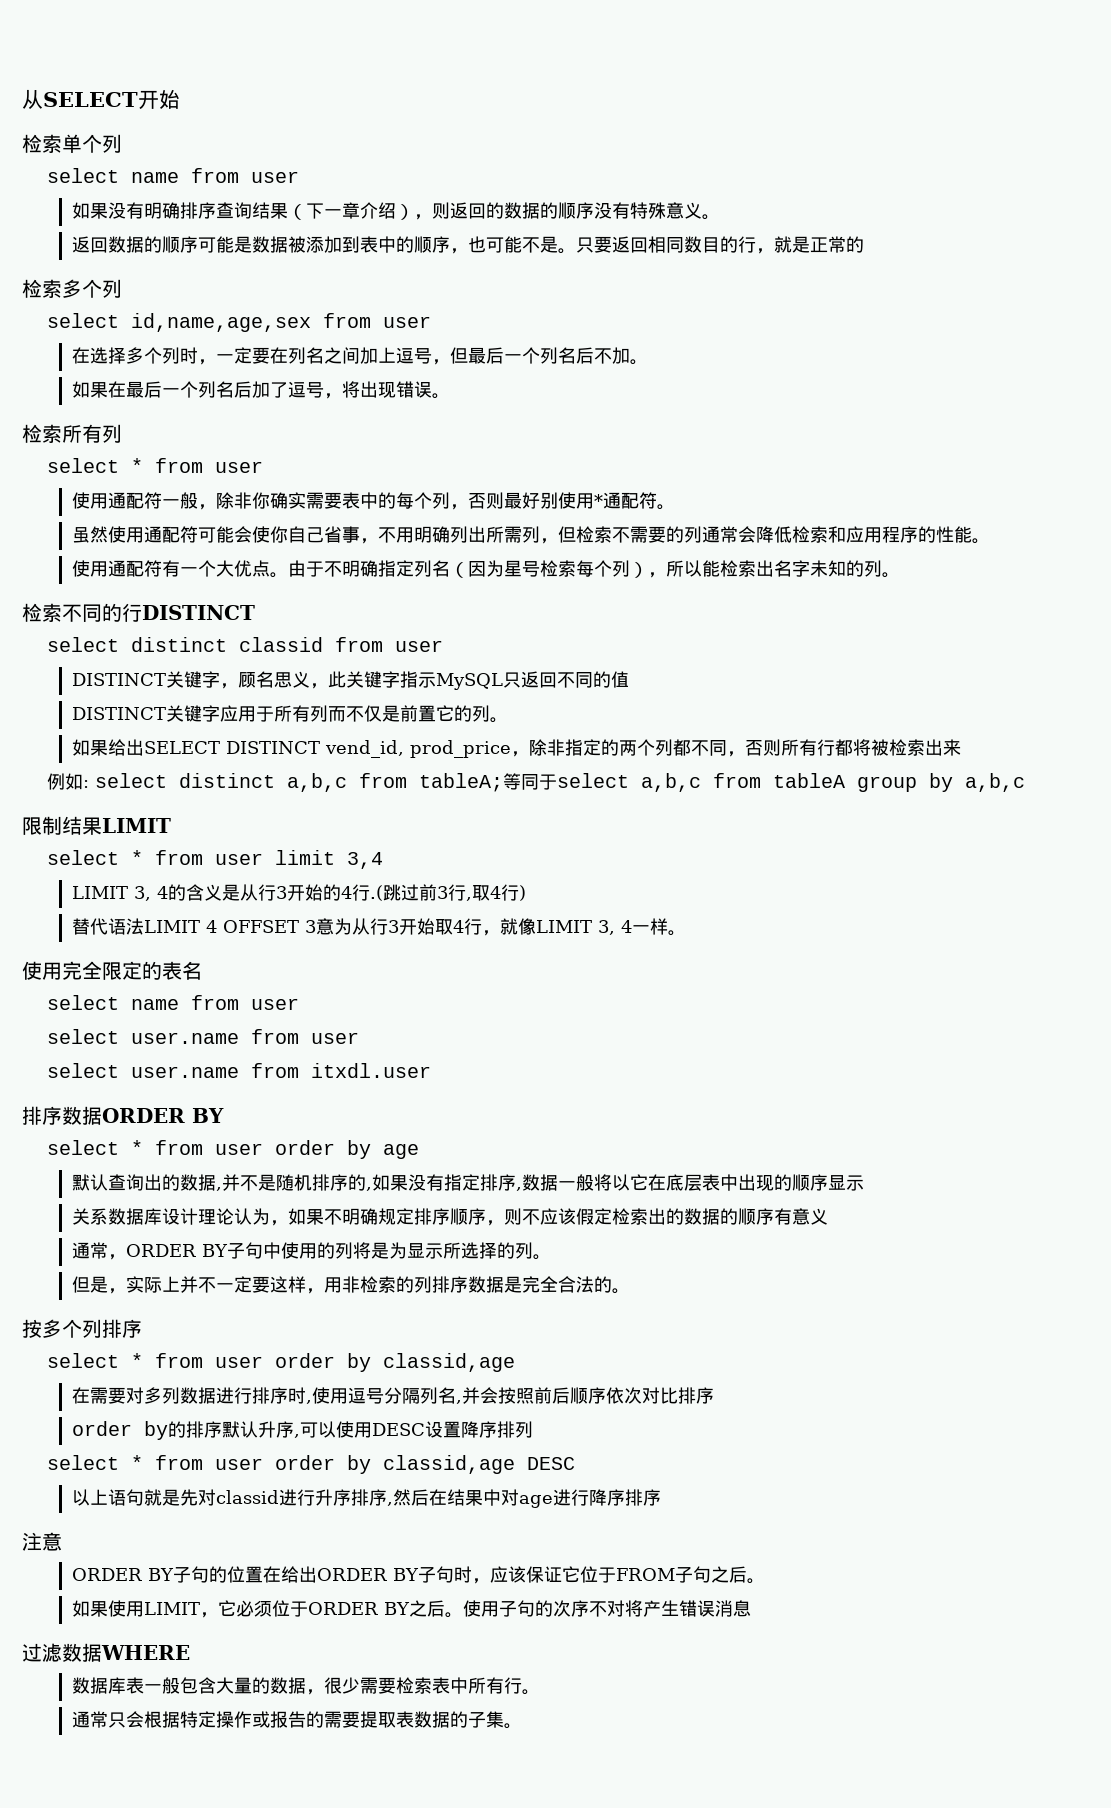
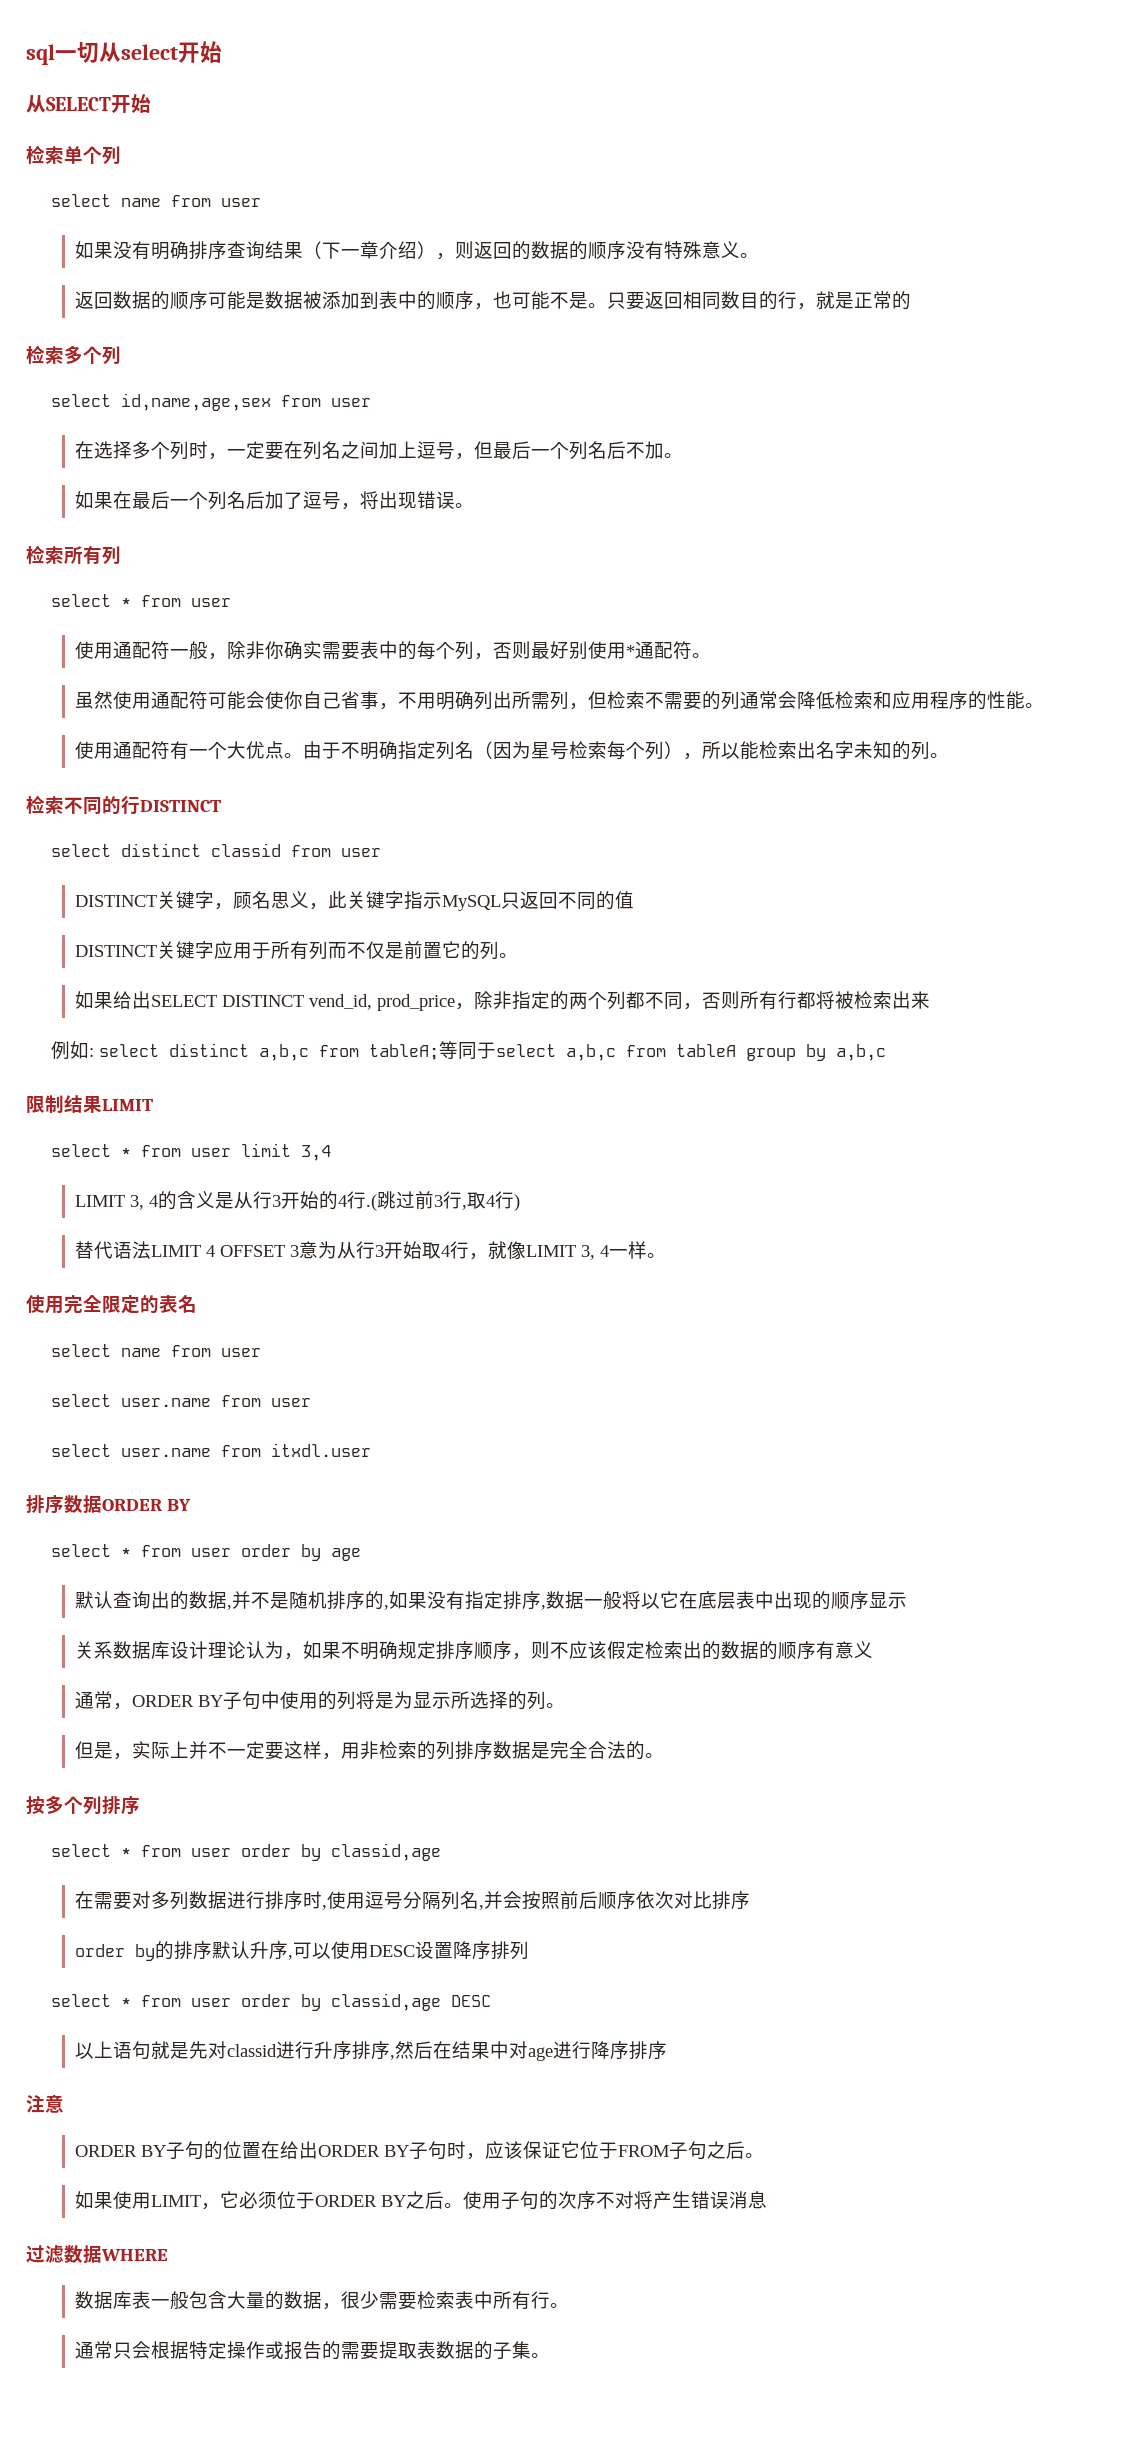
(22, 99) none -> [26,41,222,65] sql一切从select开始 //

